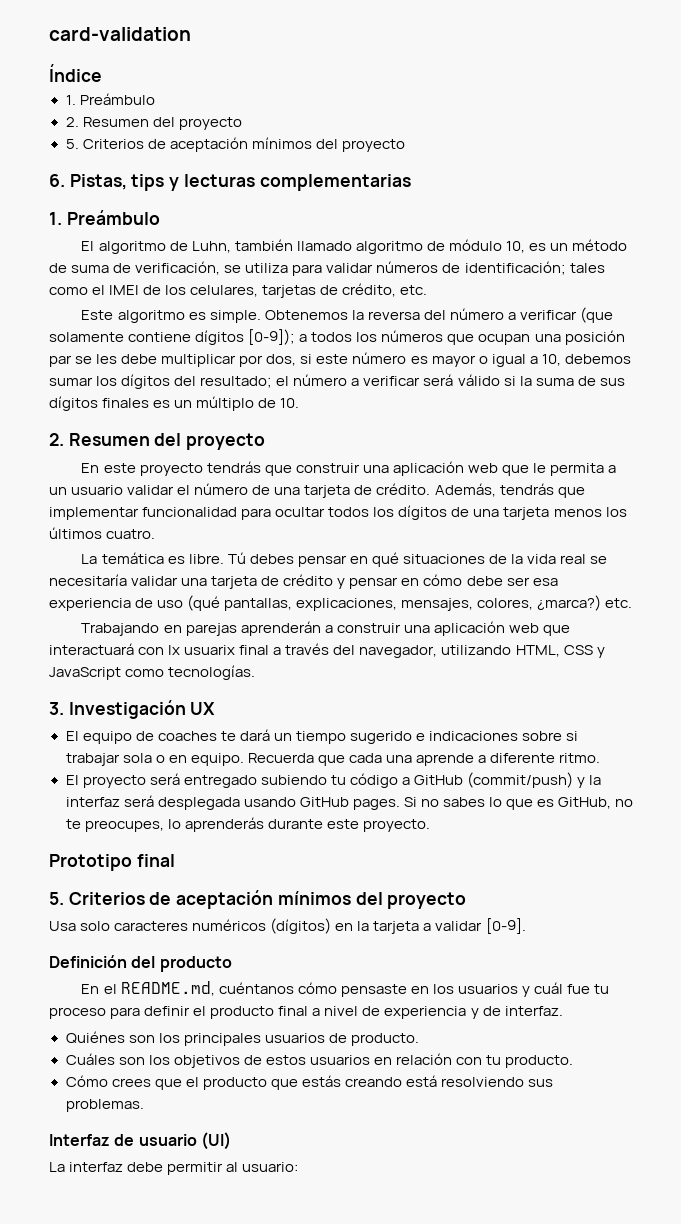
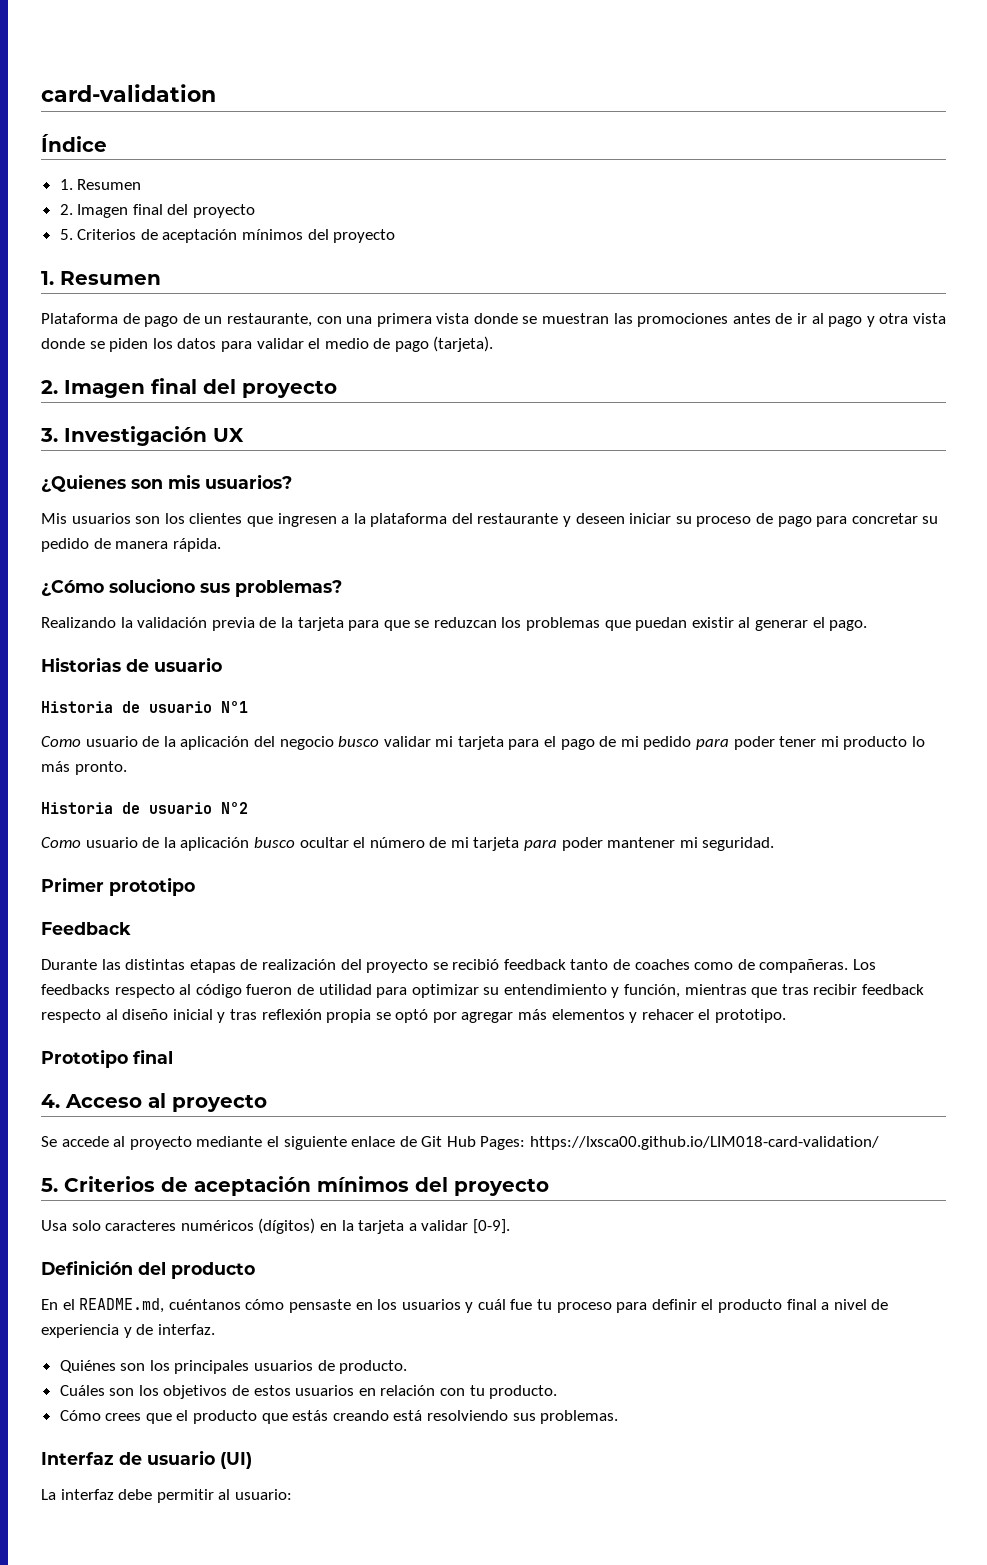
[79,93,155,105] [65,117,149,127] Preámbulo // 2. Resumen -> [77,179,142,190] [59,204,163,218] Resumen // 2. Imagen final
[49,174,411,191] [49,210,160,225] [81,239,628,254] [49,261,605,276] [49,283,428,298] [81,307,613,323] [49,329,625,345] [49,352,631,367] [49,374,625,389] [49,396,300,411] [49,433,266,450] [81,461,617,476] [49,483,585,498] [49,505,627,520] [49,527,156,539] [81,552,608,567] [49,574,558,589] [49,595,633,611] [81,621,570,636] [49,643,605,658] [49,665,256,680] [49,700,216,719] [65,729,579,744] [65,753,601,766] [65,772,602,788] [65,795,634,810] [65,817,430,832] [49,854,175,871] 6. Pistas, tips y lecturas complementarias // 1. Preámbulo // El algoritmo de Luhn, también llamado algoritmo de módulo 10, es un método de suma de verificación, se utiliza para validar números de identificación; tales como el IMEI de los celulares, tarjetas de crédito, etc. // Este algoritmo es simple. Obtenemos la reversa del número a verificar (que solamente contiene dígitos [0-9]); a todos los números que ocupan una posición par se les debe multiplicar por dos, si este número es mayor o igual a 10, debemos sumar los dígitos del resultado; el número a verificar será válido si la suma de sus dígitos finales es un múltiplo de 10. // 2. Resumen del proyecto // En este proyecto tendrás que construir una aplicación web que le permita a un usuario validar el número de una tarjeta de crédito. Además, tendrás que implementar funcionalidad para ocultar todos los dígitos de una tarjeta menos los últimos cuatro. // La temática es libre. Tú debes pensar en qué situaciones de la vida real se necesitaría validar una tarjeta de crédito y pensar en cómo debe ser esa experiencia de uso (qué pantallas, explicaciones, mensajes, colores, ¿marca?) etc. // Trabajando en parejas aprenderán a construir una aplicación web que interactuará con lx usuarix final a través del navegador, utilizando HTML, CSS y JavaScript como tecnologías. // 3. Investigación UX // El equipo de coaches te dará un tiempo sugerido e indicaciones sobre si trabajar sola o en equipo. Recuerda que cada una aprende a diferente ritmo. // El proyecto será entregado subiendo tu código a GitHub (commit/push) y la interfaz será desplegada usando GitHub pages. Si no sabes lo que es GitHub, no te preocupes, lo aprenderás durante este proyecto. // Prototipo final -> [41,271,161,285] [41,313,946,327] [41,336,494,352] [41,378,337,398] [40,426,244,446] [41,474,292,492] [41,513,939,527] [41,538,221,552] [41,578,342,597] [41,617,868,631] [41,657,222,672] [41,701,248,713] [41,736,925,750] [41,761,127,775] [41,802,248,814] [41,837,775,851] [41,877,195,896] [41,922,131,935] [41,959,877,973] [41,984,925,998] [41,1009,787,1023] [41,1049,173,1068] [41,1093,267,1112] [41,1136,880,1150] 1. Resumen // Plataforma de pago de un restaurante, con una primera vista donde se muestran las promociones antes de ir al pago y otra vista donde se piden los datos para validar el medio de pago (tarjeta). // 2. Imagen final del proyecto // 3. Investigación UX // ¿Quienes son mis usuarios? // Mis usuarios son los clientes que ingresen a la plataforma del restaurante y deseen iniciar su proceso de pago para concretar su pedido de manera rápida. // ¿Cómo soluciono sus problemas? // Realizando la validación previa de la tarjeta para que se reduzcan los problemas que puedan existir al generar el pago. // Historias de usuario // Historia de usuario N°1 // Como usuario de la aplicación del negocio busco validar mi tarjeta para el pago de mi pedido para poder tener mi producto lo más pronto. // Historia de usuario N°2 // Como usuario de la aplicación busco ocultar el número de mi tarjeta para poder mantener mi seguridad. // Primer prototipo // Feedback // Durante las distintas etapas de realización del proyecto se recibió feedback tanto de coaches como de compañeras. Los feedbacks respecto al código fueron de utilidad para optimizar su entendimiento y función, mientras que tras recibir feedback respecto al diseño inicial y tras reflexión propia se optó por agregar más elementos y rehacer el prototipo. // Prototipo final // 4. Acceso al proyecto // Se accede al proyecto mediante el siguiente enlace de Git Hub Pages: https://lxsca00.github.io/LIM018-card-validation/

